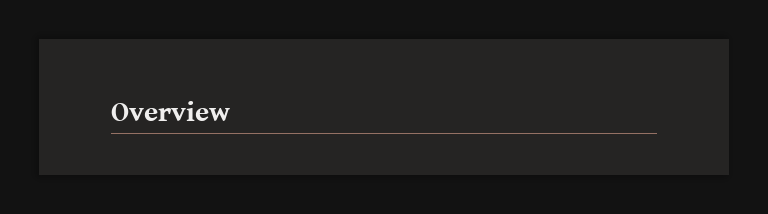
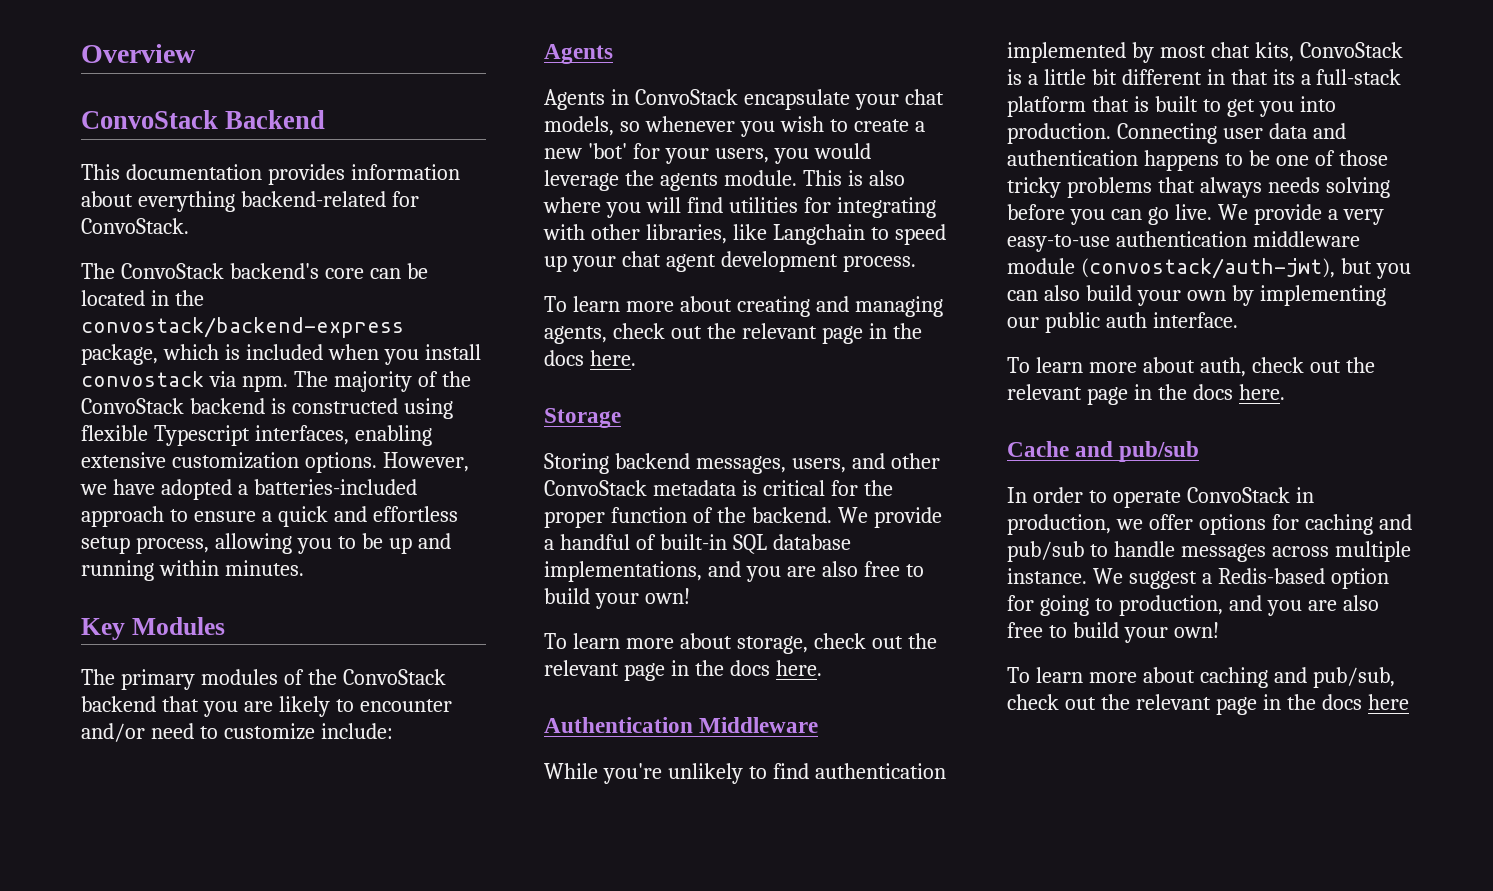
(230, 111) none -> [81,110,326,129] [81,164,460,185] [81,191,419,212] [81,218,189,234] [81,263,428,279] [81,290,204,306] [81,317,404,338] [81,344,481,365] [81,371,471,392] [81,398,453,419] [81,425,432,446] [81,452,469,473] [80,479,417,500] [81,506,458,527] [81,533,451,554] [81,560,304,581] [81,617,225,640] [81,669,446,690] [81,696,452,717] [81,723,393,742] [544,44,613,64] [544,89,944,110] [544,116,925,137] [544,143,871,164] [544,170,905,191] [543,197,936,218] [543,224,946,245] [544,251,916,272] [544,296,943,317] [544,323,922,344] [544,350,636,366] [544,408,621,428] [544,453,940,474] [544,480,893,496] [544,507,942,528] [544,534,851,554] [544,561,924,582] [544,588,690,609] [544,633,937,654] [544,660,822,681] [544,717,819,733] [544,763,946,784] [1007,42,1403,63] [1007,69,1402,85] [1007,96,1336,117] [1007,123,1346,144] [1007,150,1388,171] [1007,177,1390,198] [1007,204,1384,225] [1007,231,1360,252] [1007,258,1411,279] [1007,285,1386,306] [1007,312,1238,333] [1007,357,1375,377] [1007,384,1285,405] [1007,441,1200,462] [1007,487,1314,508] [1007,514,1412,535] [1007,541,1411,562] [1007,568,1389,589] [1007,595,1379,616] [1007,622,1219,643] [1007,667,1395,688] [1007,694,1409,715] // ConvoStack Backend // This documentation provides information about everything backend-related for ConvoStack. // The ConvoStack backend's core can be located in the convostack/backend-express package, which is included when you install convostack via npm. The majority of the ConvoStack backend is constructed using flexible Typescript interfaces, enabling extensive customization options. However, we have adopted a batteries-included approach to ensure a quick and effortless setup process, allowing you to be up and running within minutes. // Key Modules // The primary modules of the ConvoStack backend that you are likely to encounter and/or need to customize include: // Agents // Agents in ConvoStack encapsulate your chat models, so whenever you wish to create a new 'bot' for your users, you would leverage the agents module. This is also where you will find utilities for integrating with other libraries, like Langchain to speed up your chat agent development process. // To learn more about creating and managing agents, check out the relevant page in the docs here. // Storage // Storing backend messages, users, and other ConvoStack metadata is critical for the proper function of the backend. We provide a handful of built-in SQL database implementations, and you are also free to build your own! // To learn more about storage, check out the relevant page in the docs here. // Authentication Middleware // While you're unlikely to find authentication implemented by most chat kits, ConvoStack is a little bit different in that its a full-stack platform that is built to get you into production. Connecting user data and authentication happens to be one of those tricky problems that always needs solving before you can go live. We provide a very easy-to-use authentication middleware module (convostack/auth-jwt), but you can also build your own by implementing our public auth interface. // To learn more about auth, check out the relevant page in the docs here. // Cache and pub/sub // In order to operate ConvoStack in production, we offer options for caching and pub/sub to handle messages across multiple instance. We suggest a Redis-based option for going to production, and you are also free to build your own! // To learn more about caching and pub/sub, check out the relevant page in the docs here

